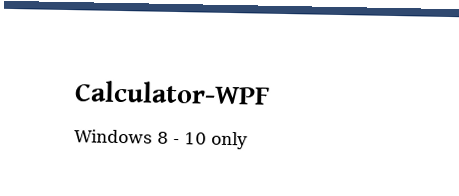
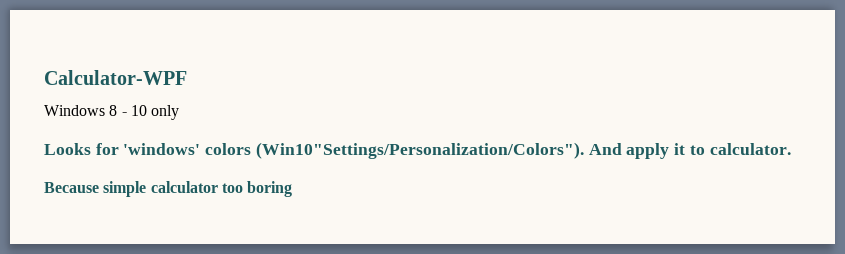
(248, 140) none -> [44,142,791,159] [44,181,293,197] // Looks for 'windows' colors (Win10"Settings/Personalization/Colors"). And apply it to calculator. // Because simple calculator too boring

